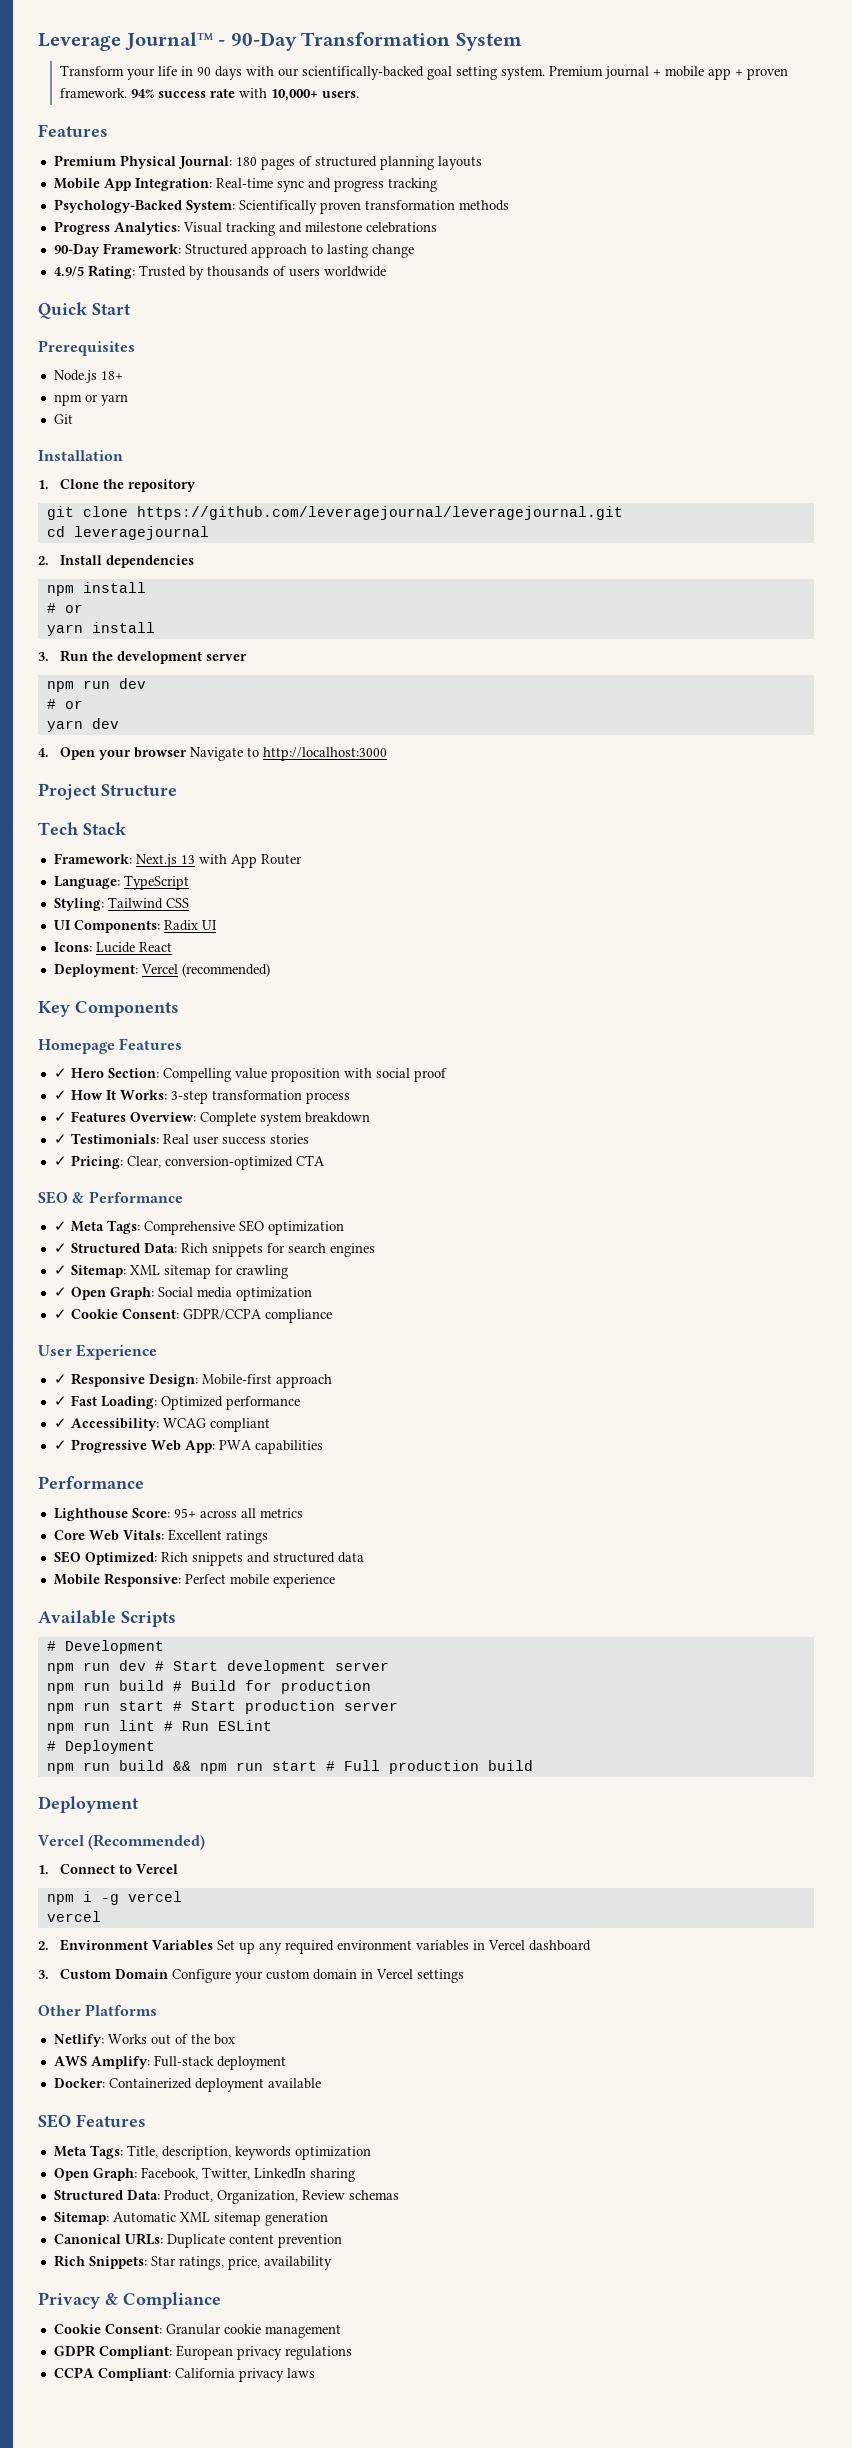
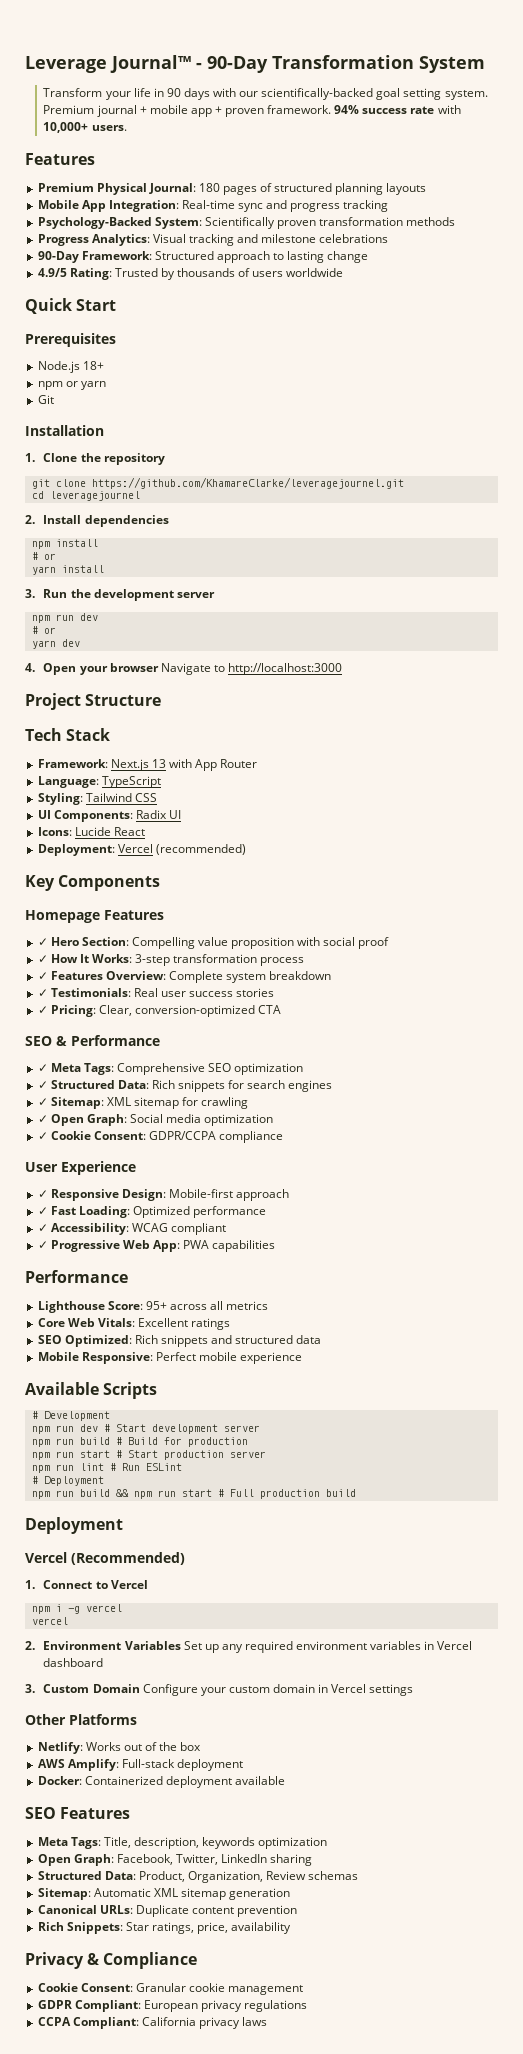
[136,506,623,520] https://github.com/leveragejournal/leveragejournal.git -> [91,477,404,489] https://github.com/KhamareClarke/leveragejournel.git
[73,526,209,540] leveragejournal -> [49,491,140,501] leveragejournel

